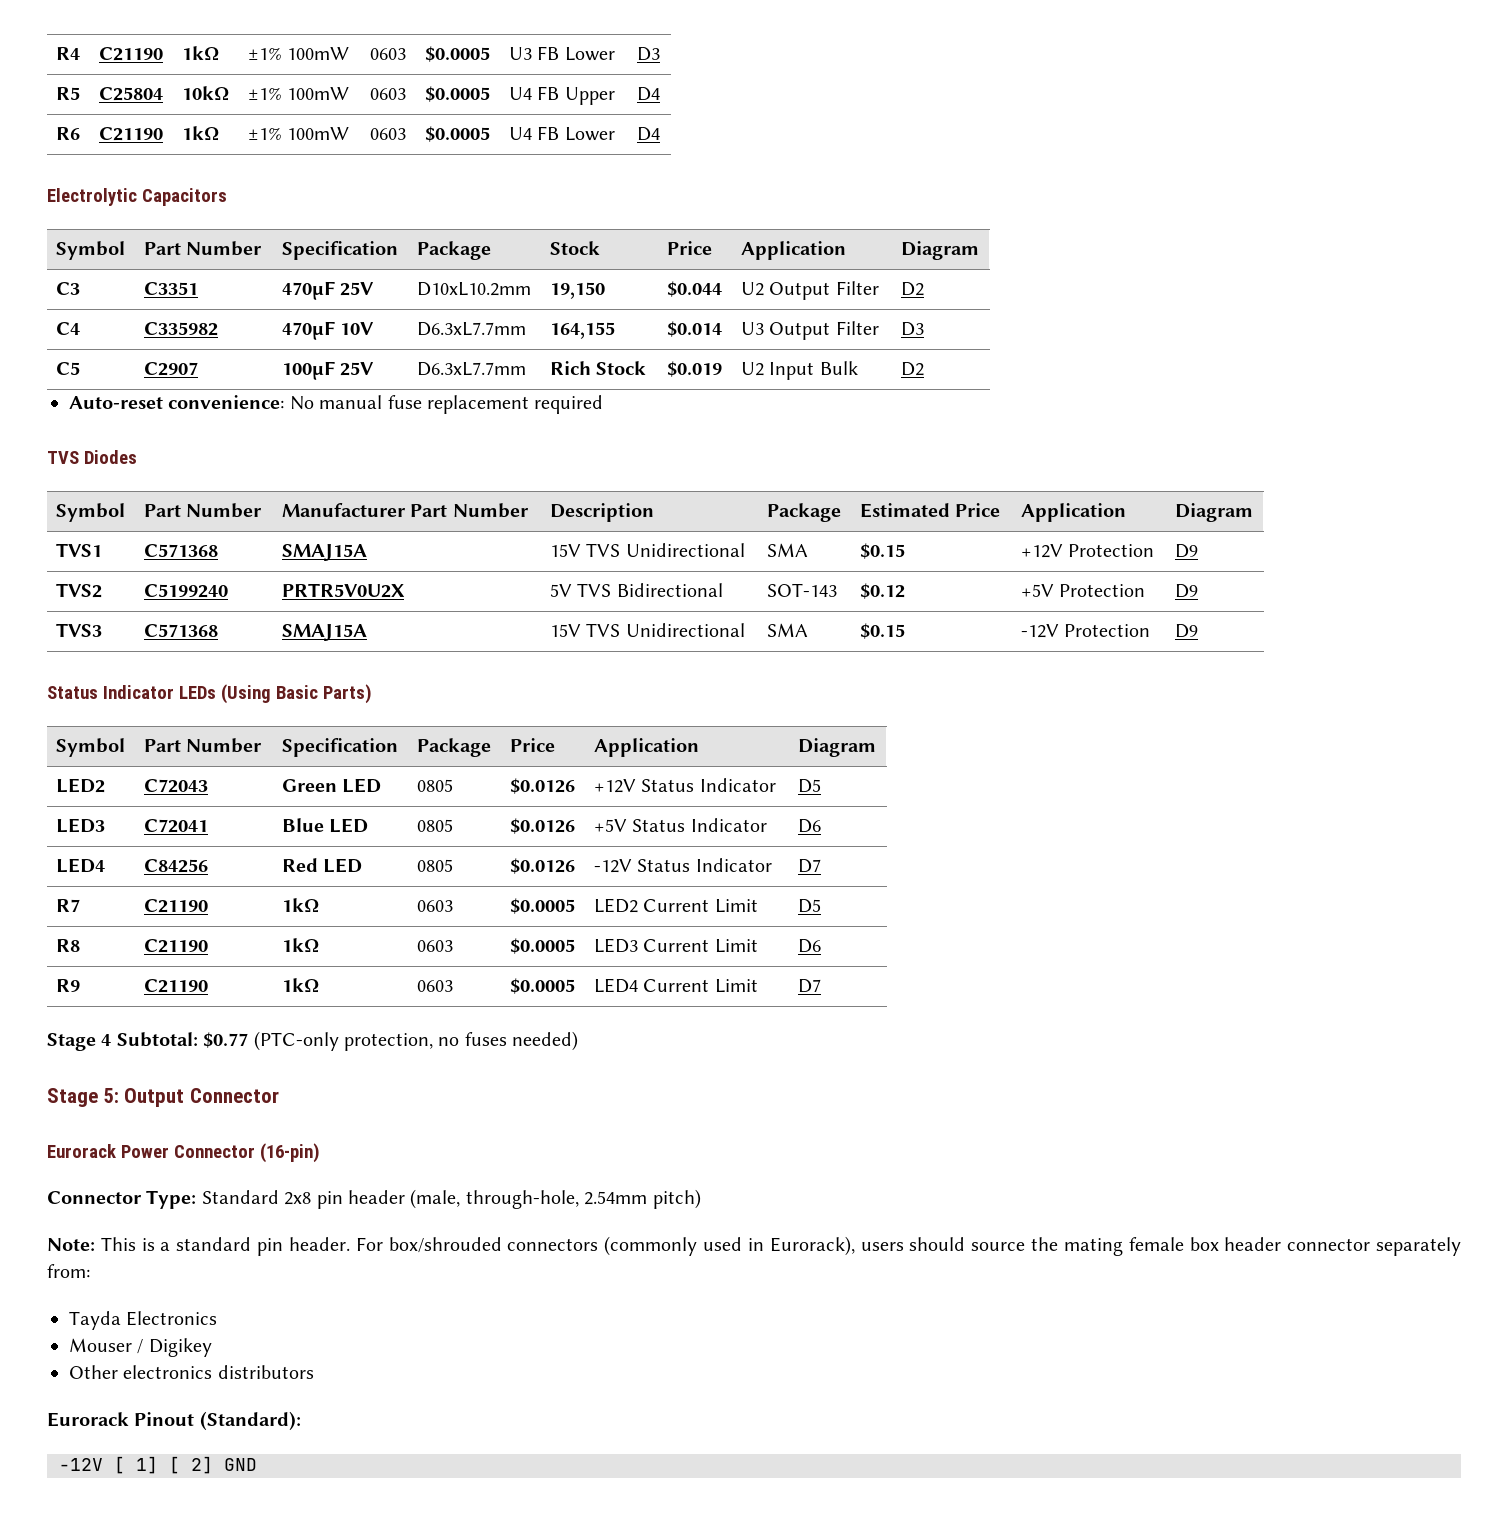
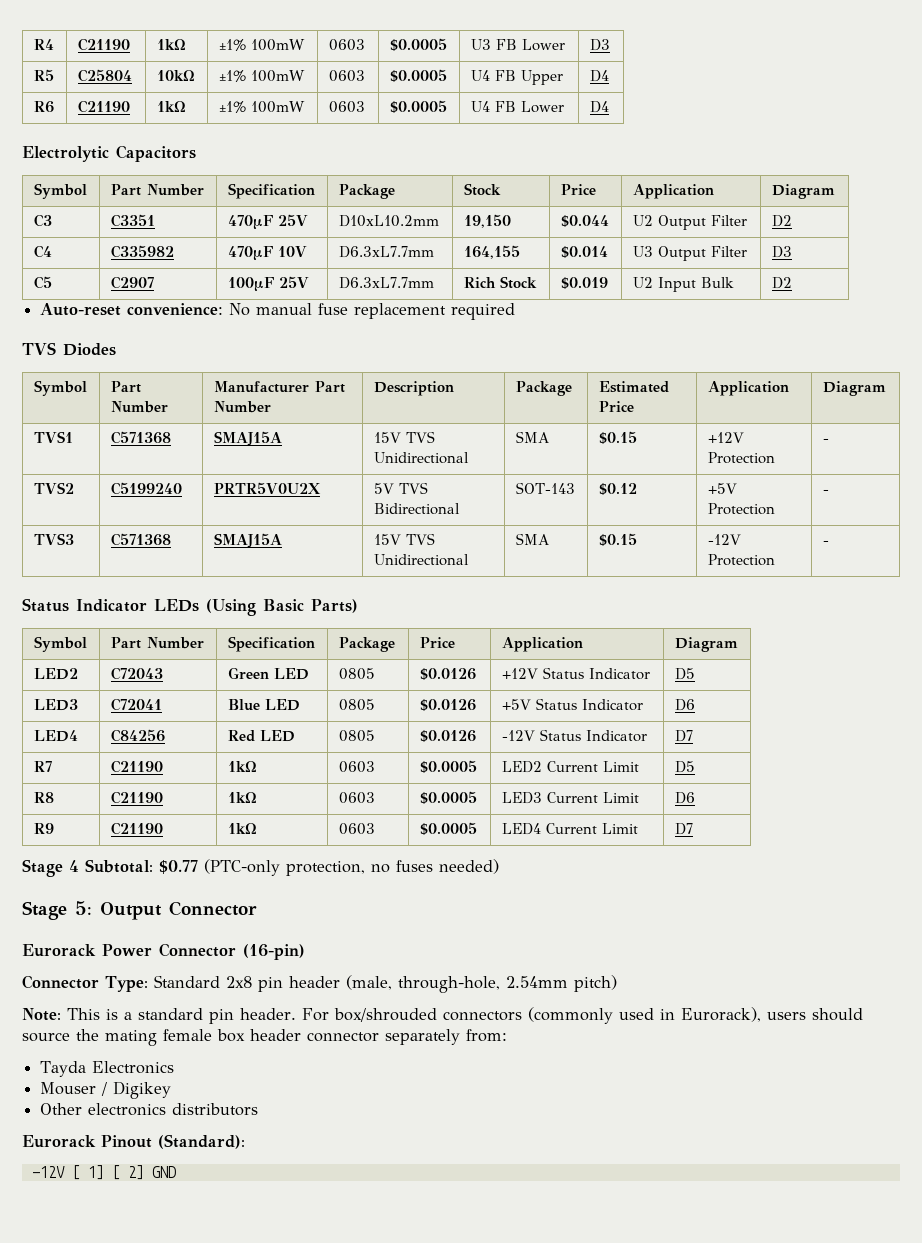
[1175,544,1199,558] D9 -> [822,438,829,443] -
[1175,584,1199,598] D9 -> [822,489,829,494] -
[1175,624,1199,638] D9 -> [822,540,829,545] -

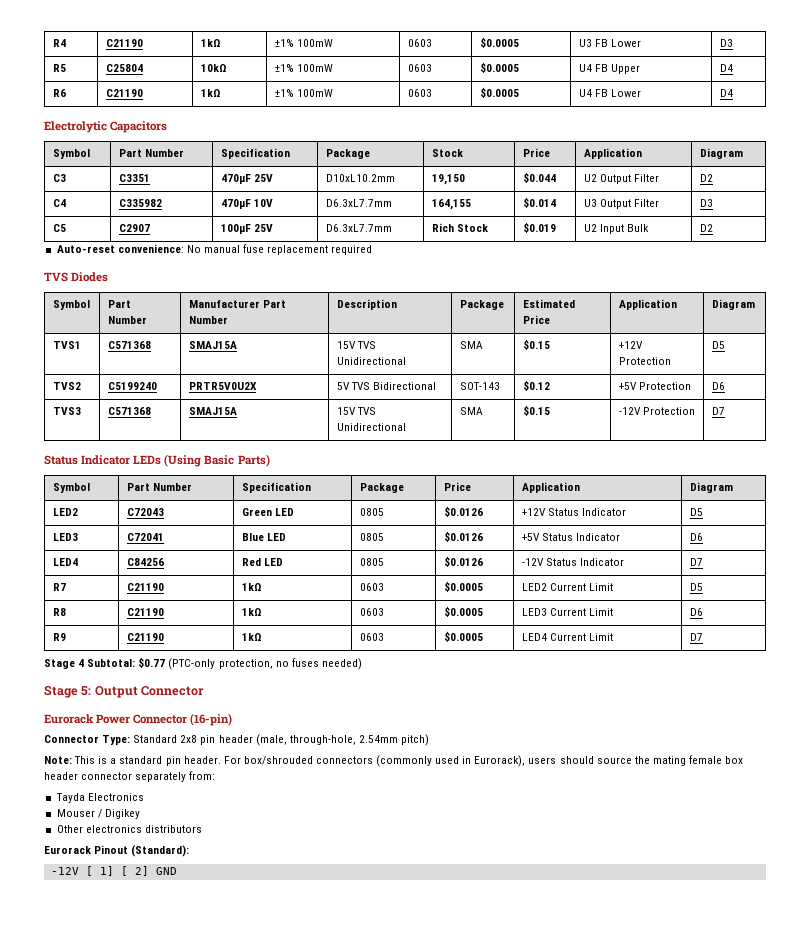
[822,438,829,443] - -> [711,341,725,349] D5
[822,489,829,494] - -> [711,382,725,390] D6
[822,540,829,545] - -> [711,407,725,415] D7

